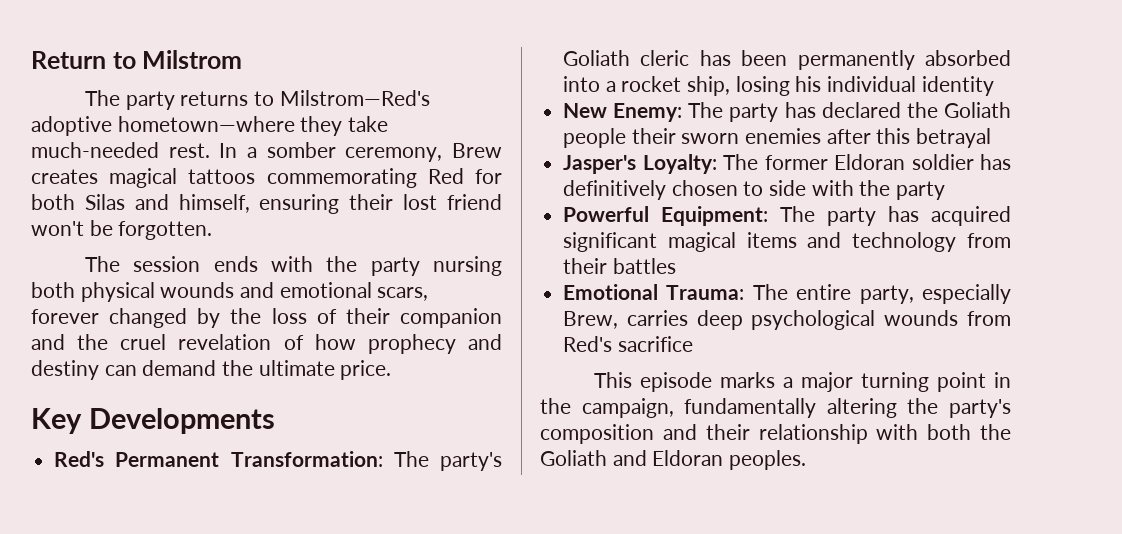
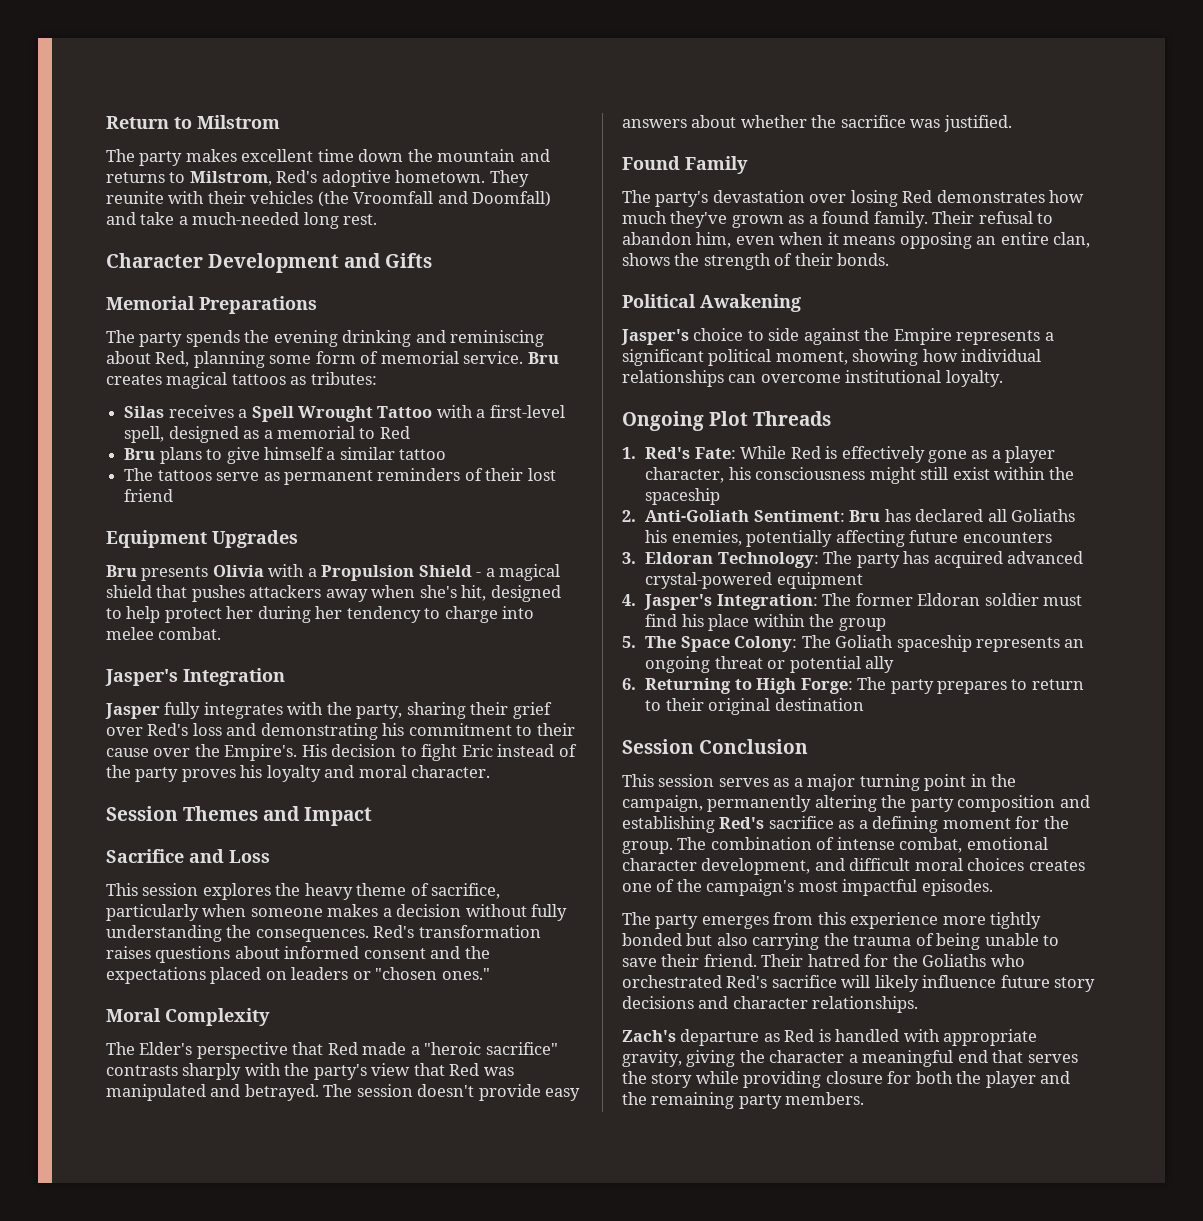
[180,90,430,106] [31,116,389,136] [31,142,502,162] [31,168,502,188] [31,194,502,214] [31,220,213,240] [84,256,502,276] [31,282,429,302] [31,308,503,328] [31,334,503,354] [31,360,392,380] [31,408,275,434] [54,451,502,471] [563,50,1011,70] [563,76,994,96] [563,102,1011,122] [563,128,992,148] [563,154,1011,174] [563,180,946,200] [563,206,1011,226] [563,232,1011,252] [563,258,676,274] [563,284,1011,304] [563,310,1011,330] [563,336,693,352] [593,372,775,392] returns to Milstrom—Red's adoptive hometown—where they take much-needed rest. In a somber ceremony, Brew creates magical tattoos commemorating Red for both Silas and himself, ensuring their lost friend won't be forgotten. // The session ends with the party nursing both physical wounds and emotional scars, forever changed by the loss of their companion and the cruel revelation of how prophecy and destiny can demand the ultimate price. // Key Developments // Red's Permanent Transformation: The party's Goliath cleric has been permanently absorbed into a rocket ship, losing his individual identity // New Enemy: The party has declared the Goliath people their sworn enemies after this betrayal // Jasper's Loyalty: The former Eldoran soldier has definitively chosen to side with the party // Powerful Equipment: The party has acquired significant magical items and technology from their battles // Emotional Trauma: The entire party, especially Brew, carries deep psychological wounds from Red's sacrifice // This episode marks -> [185,149,550,162] [106,170,529,187] [106,191,552,207] [106,212,378,229] [106,253,433,273] [106,296,317,314] [106,330,545,347] [106,351,559,368] [106,372,377,389] [124,405,565,422] [124,426,410,443] [124,447,447,464] [124,468,556,485] [124,489,174,502] [106,530,298,548] [106,564,561,581] [106,585,561,602] [106,606,535,623] [106,627,222,640] [105,668,285,686] [105,702,552,719] [106,723,575,740] [106,744,577,761] [106,765,491,782] [106,806,373,826] [106,849,270,863] [106,883,501,900] [106,904,568,921] [106,925,541,942] [106,946,490,963] [106,967,490,984] [106,1008,270,1026] [106,1042,558,1059] [106,1063,514,1080] [106,1084,581,1101] [622,115,1012,132] [622,156,748,174] [622,190,1085,207] [622,211,1054,228] [622,232,1091,249] [622,253,890,270] [622,294,801,312] [621,328,1054,345] [622,349,1042,366] [622,370,1003,387] [622,411,832,431] [622,446,1056,463] [645,467,1075,484] [645,488,721,505] [622,509,1075,522] [645,530,1052,547] [622,551,1083,568] [645,572,863,589] [622,593,1082,610] [645,614,886,631] [622,635,1085,652] [645,656,895,673] [622,677,1084,694] [645,698,864,715] [622,739,809,754] [622,774,790,787] makes excellent time down the mountain and returns to Milstrom, Red's adoptive hometown. They reunite with their vehicles (the Vroomfall and Doomfall) and take a much-needed long rest. // Character Development and Gifts // Memorial Preparations // The party spends the evening drinking and reminiscing about Red, planning some form of memorial service. Bru creates magical tattoos as tributes: // Silas receives a Spell Wrought Tattoo with a first-level spell, designed as a memorial to Red // Bru plans to give himself a similar tattoo // The tattoos serve as permanent reminders of their lost friend // Equipment Upgrades // Bru presents Olivia with a Propulsion Shield - a magical shield that pushes attackers away when she's hit, designed to help protect her during her tendency to charge into melee combat. // Jasper's Integration // Jasper fully integrates with the party, sharing their grief over Red's loss and demonstrating his commitment to their cause over the Empire's. His decision to fight Eric instead of the party proves his loyalty and moral character. // Session Themes and Impact // Sacrifice and Loss // This session explores the heavy theme of sacrifice, particularly when someone makes a decision without fully understanding the consequences. Red's transformation raises questions about informed consent and the expectations placed on leaders or "chosen ones." // Moral Complexity // The Elder's perspective that Red made a "heroic sacrifice" contrasts sharply with the party's view that Red was manipulated and betrayed. The session doesn't provide easy answers about whether the sacrifice was justified. // Found Family // The party's devastation over losing Red demonstrates how much they've grown as a found family. Their refusal to abandon him, even when it means opposing an entire clan, shows the strength of their bonds. // Political Awakening // Jasper's choice to side against the Empire represents a significant political moment, showing how individual relationships can overcome institutional loyalty. // Ongoing Plot Threads // 1. Red's Fate: While Red is effectively gone as a player character, his consciousness might still exist within the spaceship // 2. Anti-Goliath Sentiment: Bru has declared all Goliaths his enemies, potentially affecting future encounters // 3. Eldoran Technology: The party has acquired advanced crystal-powered equipment // 4. Jasper's Integration: The former Eldoran soldier must find his place within the group // 5. The Space Colony: The Goliath spaceship represents an ongoing threat or potential ally // 6. Returning to High Forge: The party prepares to return to their original destination // Session Conclusion // This session serves as
[684,398,817,418] fundamentally -> [707,795,812,812] permanently
[949,399,1011,418] party's -> [910,797,954,812] party
[705,424,1011,444] [540,450,807,470] their relationship with both the Goliath and Eldoran peoples. -> [622,816,1069,833] [622,837,1048,854] [622,858,1085,875] [622,879,993,896] [622,912,1042,929] [622,933,1060,950] [622,954,1025,967] [622,975,1096,992] [622,996,919,1013] [622,1029,1038,1046] [622,1050,1078,1067] [622,1071,1071,1088] [622,1092,865,1109] establishing Red's sacrifice as a defining moment for the group. The combination of intense combat, emotional character development, and difficult moral choices creates one of the campaign's most impactful episodes. // The party emerges from this experience more tightly bonded but also carrying the trauma of being unable to save their friend. Their hatred for the Goliaths who orchestrated Red's sacrifice will likely influence future story decisions and character relationships. // Zach's departure as Red is handled with appropriate gravity, giving the character a meaningful end that serves the story while providing closure for both the player and the remaining party members.

